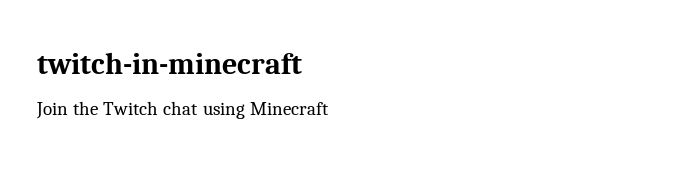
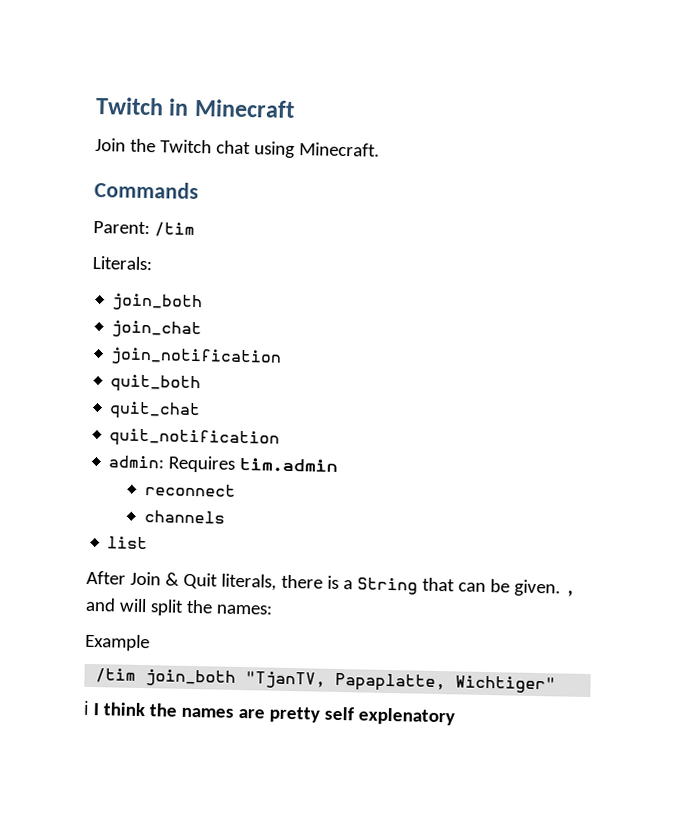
[37,52,302,74] twitch-in-minecraft -> [95,96,295,118] Twitch in Minecraft
[249,102,329,115] Minecraft -> [298,142,380,157] [94,180,199,200] [93,220,195,237] [92,255,153,271] [111,293,204,312] [111,320,203,339] [110,347,283,367] [110,374,202,394] [109,401,202,421] [109,428,281,449] [108,455,339,473] [144,483,236,497] [143,510,225,524] [107,536,149,550] [86,570,576,597] [85,597,272,616] [85,633,150,652] [95,668,557,694] [83,700,455,726] Minecraft. // Commands // Parent: /tim // Literals: // join_both // join_chat // join_notification // quit_both // quit_chat // quit_notification // admin: Requires tim.admin // reconnect // channels // list // After Join & Quit literals, there is a String that can be given. , and will split the names: // Example // /tim join_both "TjanTV, Papaplatte, Wichtiger" // ℹ I think the names are pretty self explenatory

